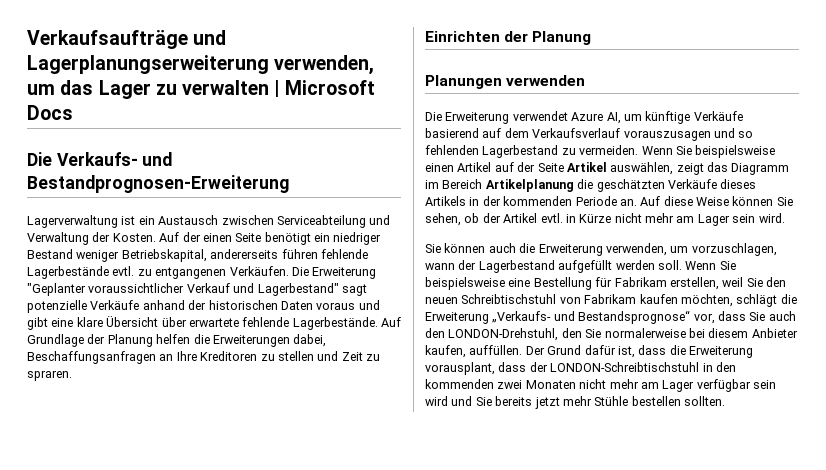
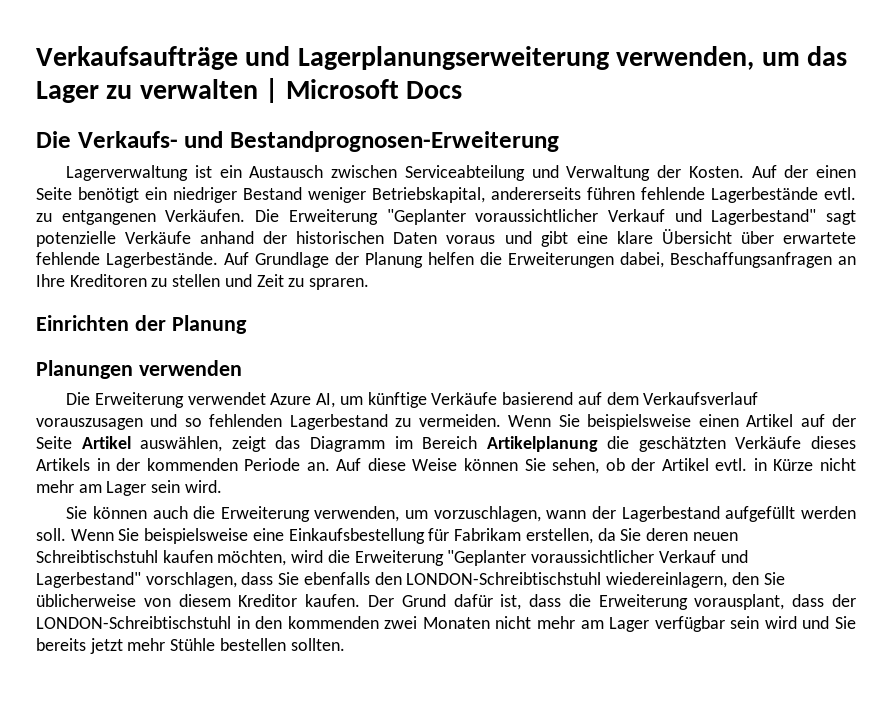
[533,277,592,290] Bestellung -> [288,528,425,544] Einkaufsbestellung
[722,277,786,287] [425,294,637,304] weil Sie den neuen Schreibtischstuhl von Fabrikam -> [597,528,738,541] [36,550,158,563] da Sie deren neuen Schreibtischstuhl
[736,294,797,307] [425,310,796,324] [425,328,798,341] [425,345,523,358] schlägt die Erweiterung „Verkaufs- und Bestandsprognose“ vor, dass Sie auch den LONDON-Drehstuhl, den Sie normalerweise bei diesem Anbieter kaufen, auffüllen. -> [291,550,748,566] [36,572,785,588] [36,594,361,607] wird die Erweiterung "Geplanter voraussichtlicher Verkauf und Lagerbestand" vorschlagen, dass Sie ebenfalls den LONDON-Schreibtischstuhl wiedereinlagern, den Sie üblicherweise von diesem Kreditor kaufen.

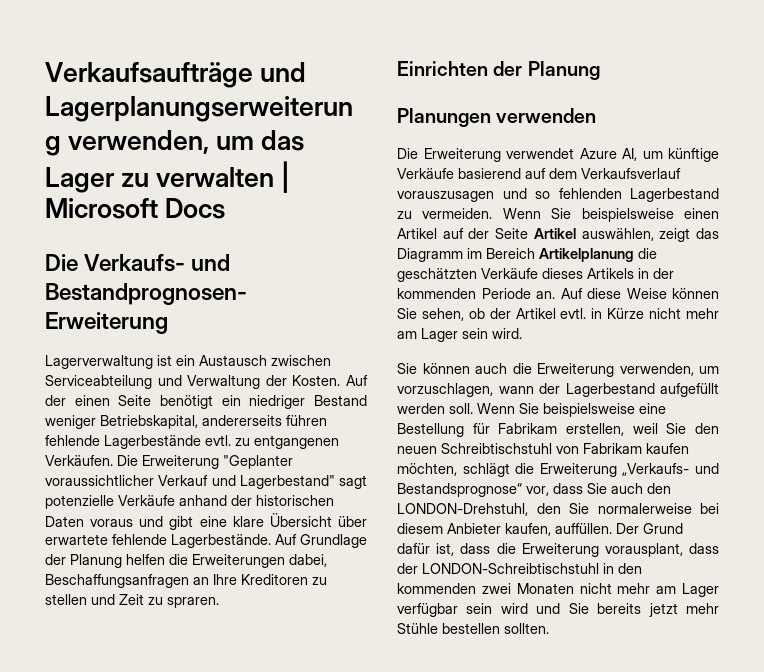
[288,528,425,544] Einkaufsbestellung -> [397,423,464,437] Bestellung
[597,528,738,541] [36,550,158,563] da Sie deren neuen Schreibtischstuhl -> [632,423,719,434] [397,443,642,454] weil Sie den neuen Schreibtischstuhl von Fabrikam
[291,550,748,566] [36,572,785,588] [36,594,361,607] wird die Erweiterung "Geplanter voraussichtlicher Verkauf und Lagerbestand" vorschlagen, dass Sie ebenfalls den LONDON-Schreibtischstuhl wiedereinlagern, den Sie üblicherweise von diesem Kreditor kaufen. -> [462,463,719,477] [397,483,671,497] [397,503,719,516] [397,523,612,536] schlägt die Erweiterung „Verkaufs- und Bestandsprognose“ vor, dass Sie auch den LONDON-Drehstuhl, den Sie normalerweise bei diesem Anbieter kaufen, auffüllen.

